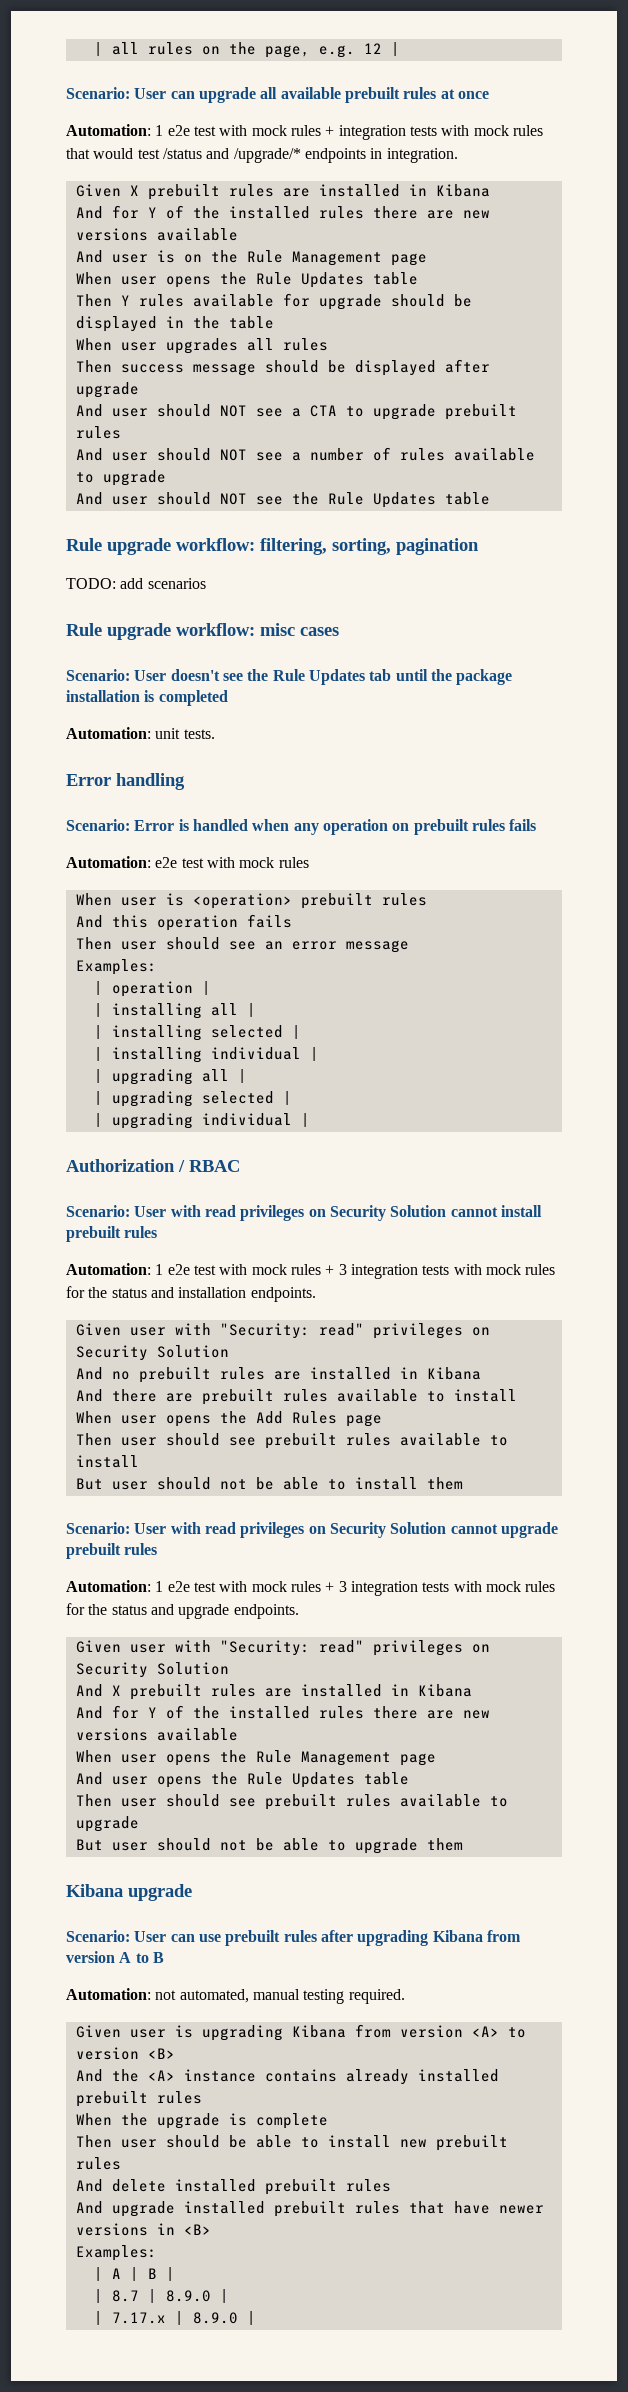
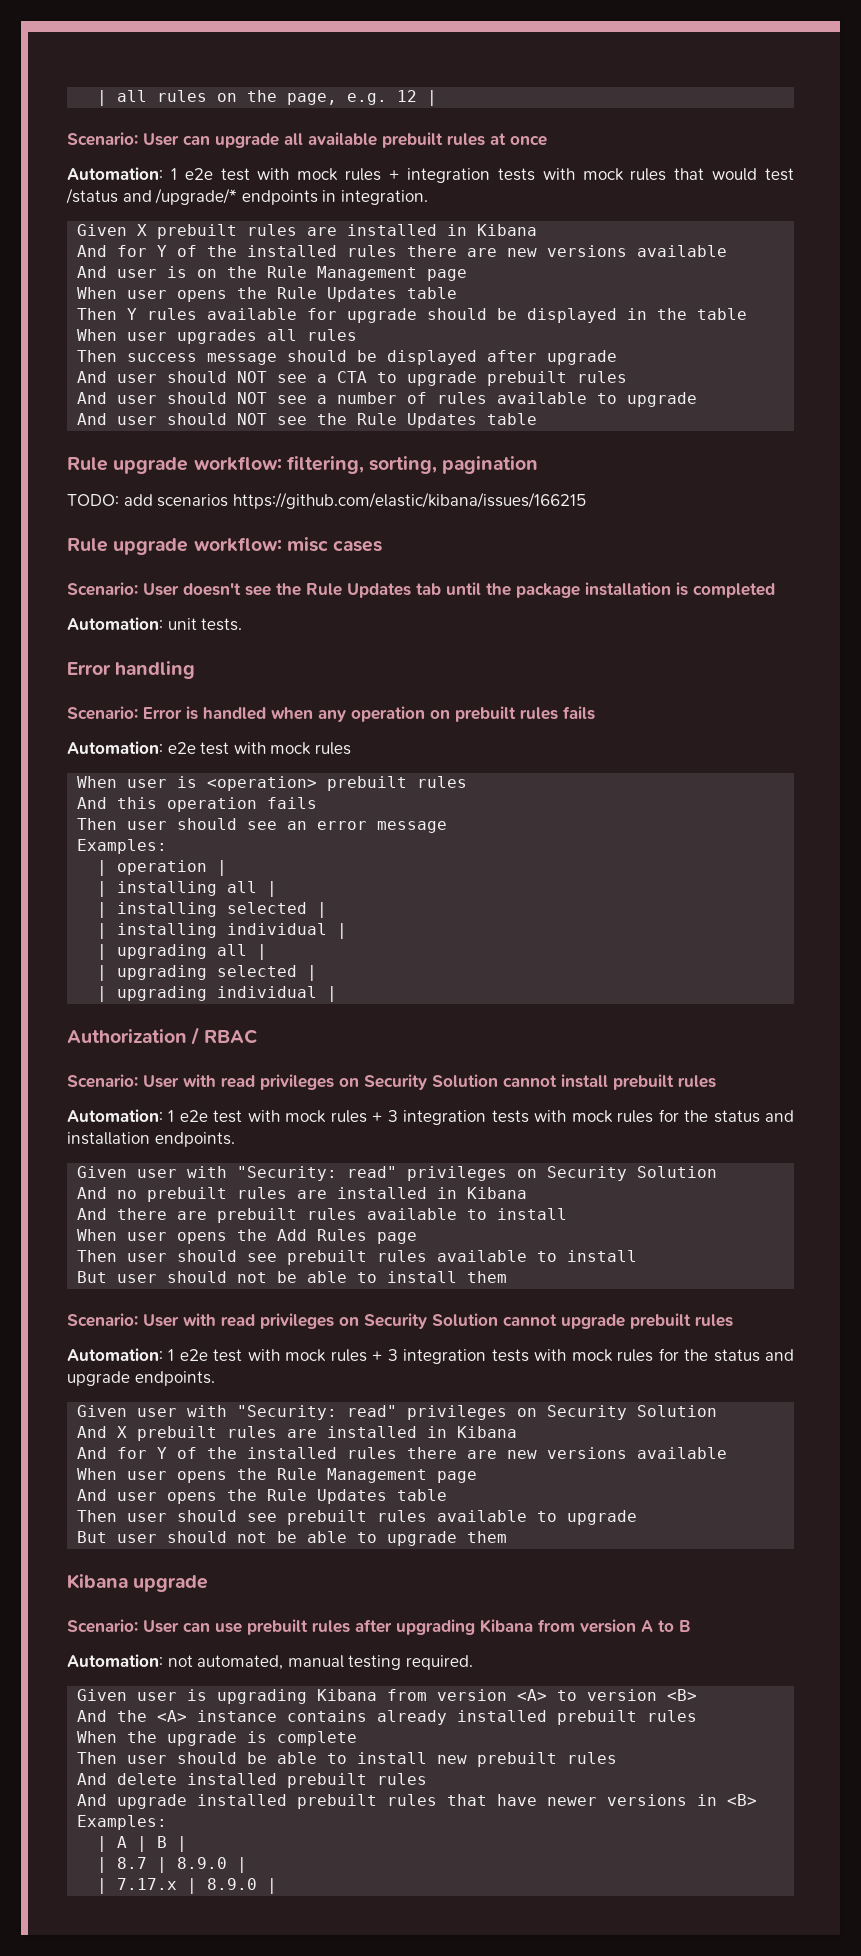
(206, 583) none -> [232,492,586,509] https://github.com/elastic/kibana/issues/166215

